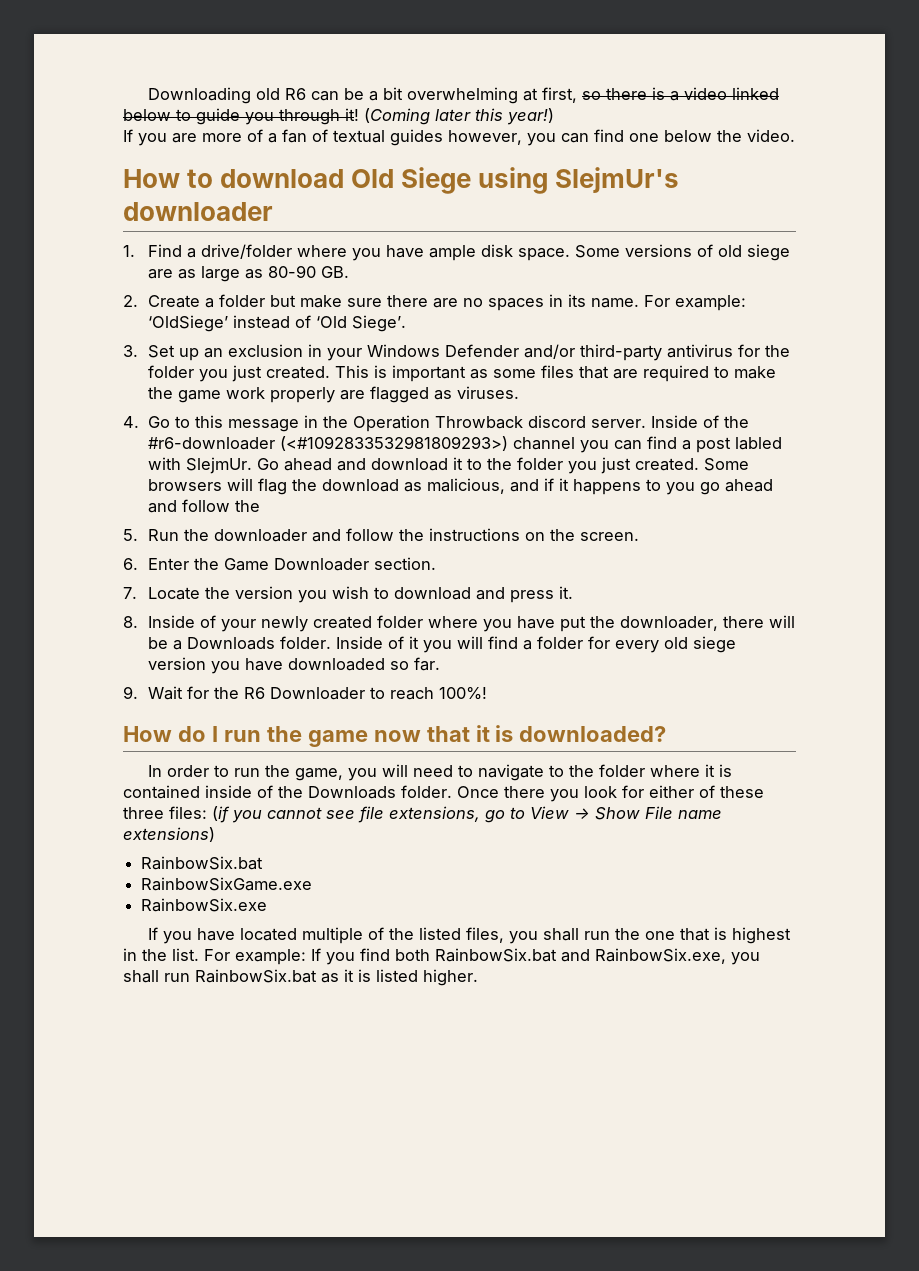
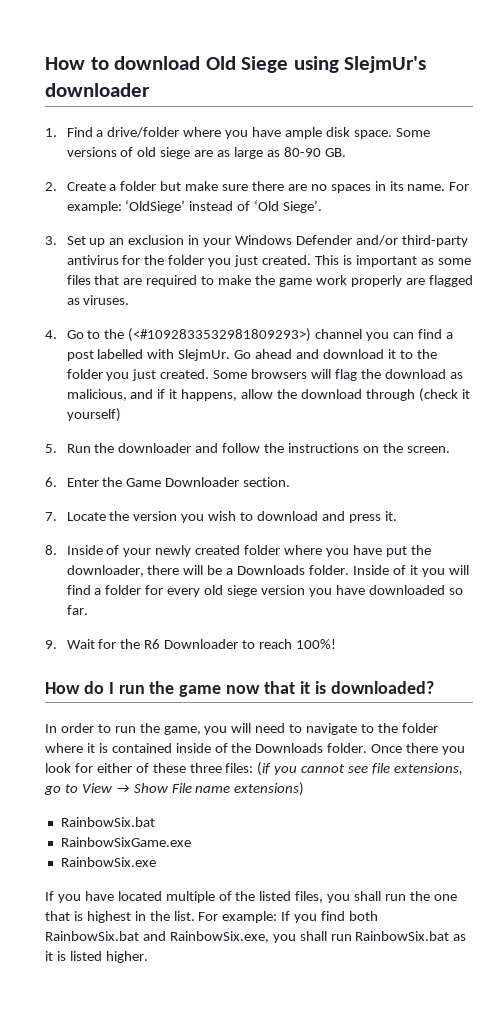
[148,87,780,104] [123,108,554,125] [123,129,795,146] Downloading old R6 can be a bit overwhelming at first, so there is a video linked below to guide you through it! (Coming later this year!) // If you are more of a fan of textual guides however, you can find one below the video. // -> (45, 63) none
[194,415,749,432] [147,437,275,450] this message in the Operation Throwback discord server. Inside of the #r6-downloader -> [104,329,125,339] the
[734,437,782,450] labled -> [97,349,144,359] labelled
[572,479,773,495] [147,499,260,513] happens to you go ahead and follow the -> [181,388,470,402] [66,408,121,422] happens, allow the download through (check it yourself)

